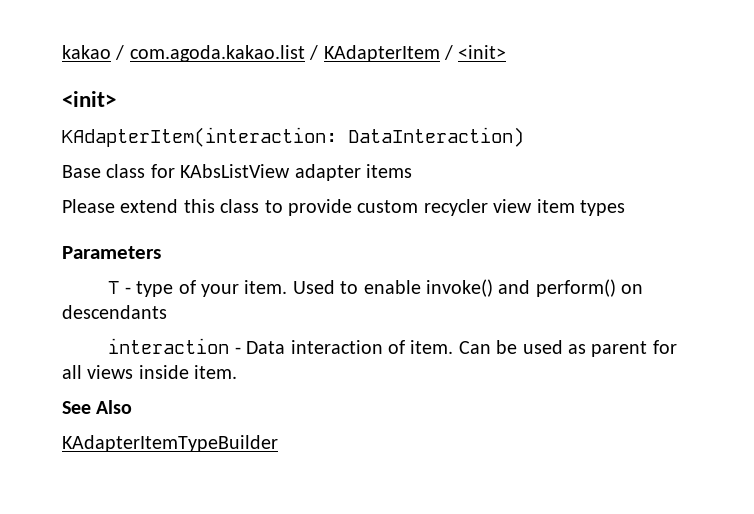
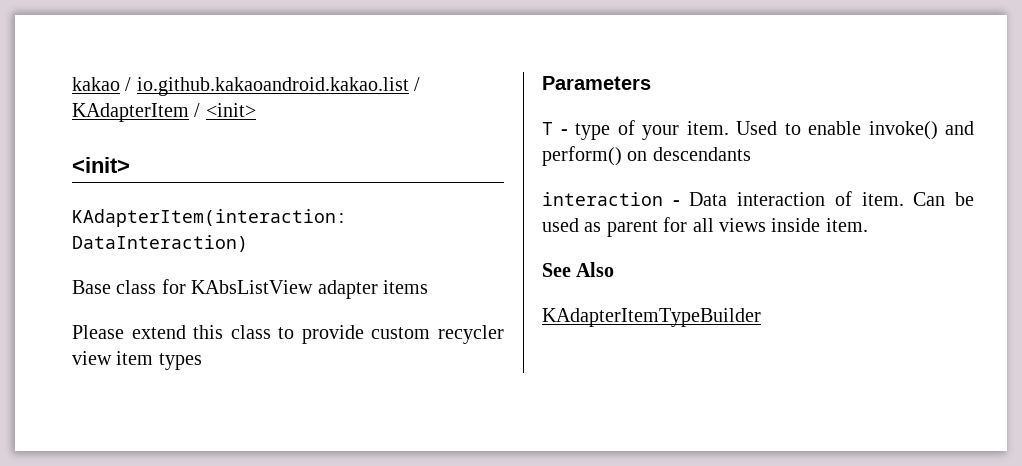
[129,45,305,62] com.agoda.kakao.list -> [136,77,409,96] io.github.kakaoandroid.kakao.list

